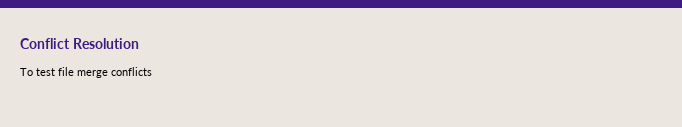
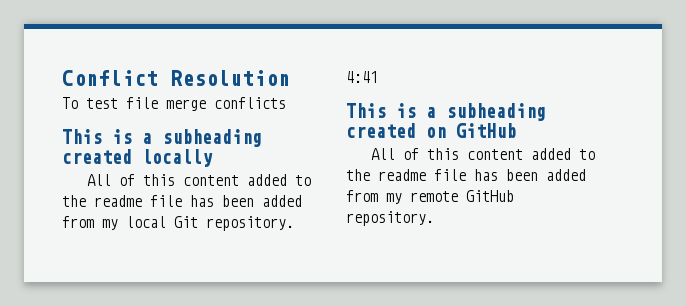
(152, 71) none -> [62,129,262,147] [62,149,213,167] [87,174,312,186] [62,195,302,207] [62,216,294,231] [346,71,378,83] [346,103,546,121] [346,123,516,138] [371,148,596,160] [346,169,586,181] [346,190,514,204] [346,211,434,226] // This is a subheading created locally // All of this content added to the readme file has been added from my local Git repository. 4:41 // This is a subheading created on GitHub // All of this content added to the readme file has been added from my remote GitHub repository.

